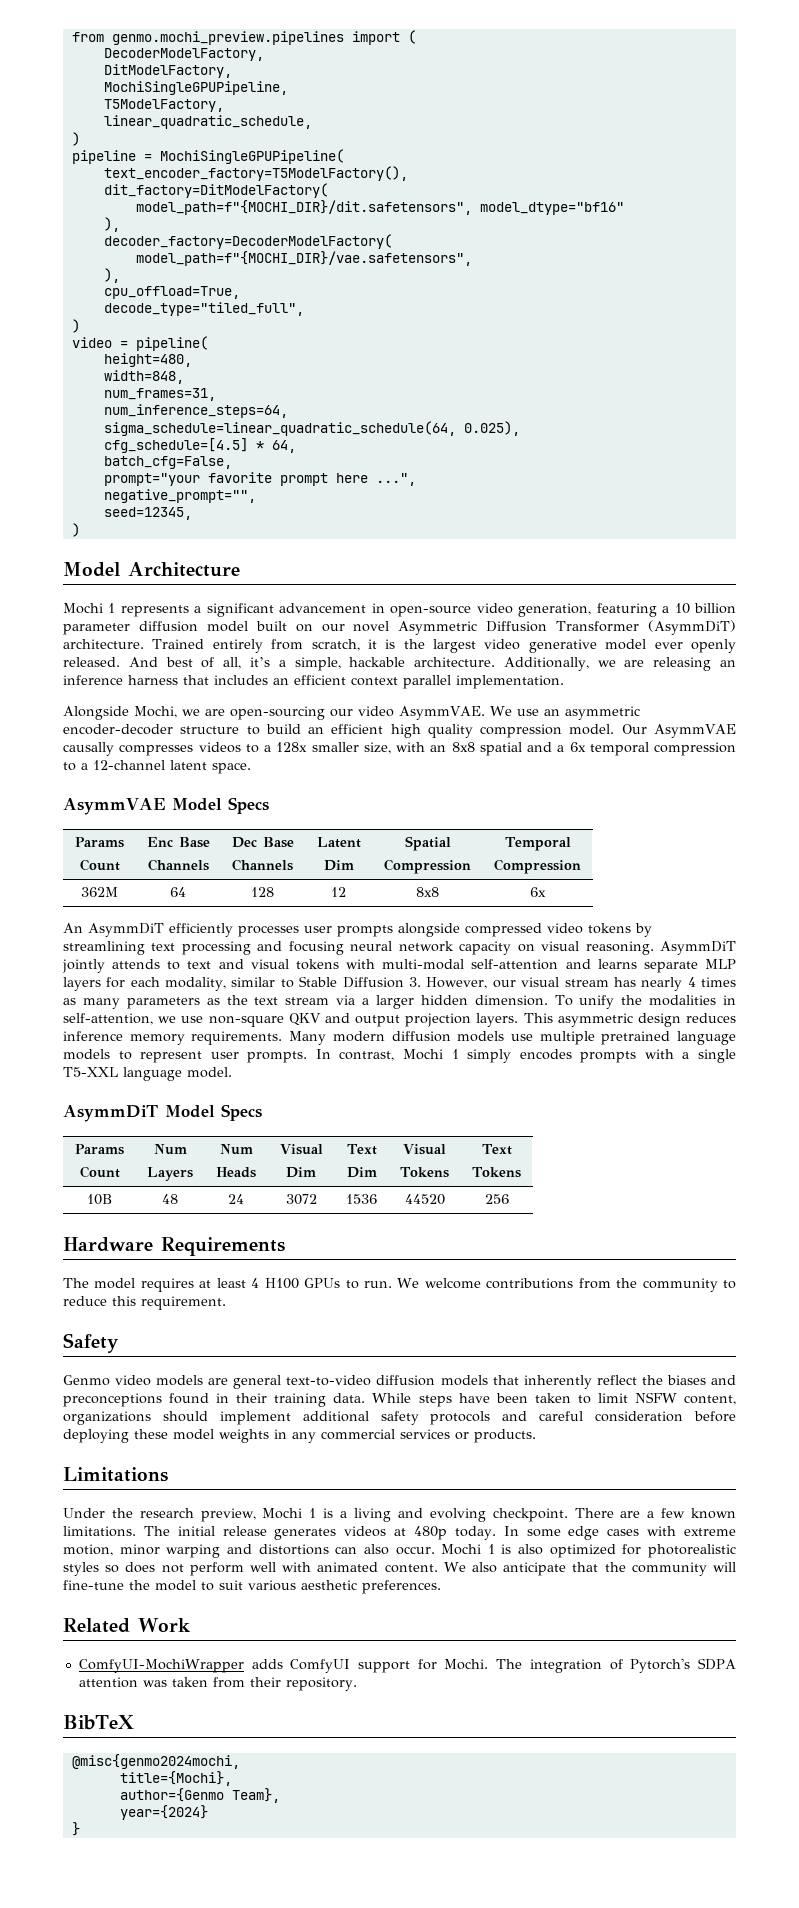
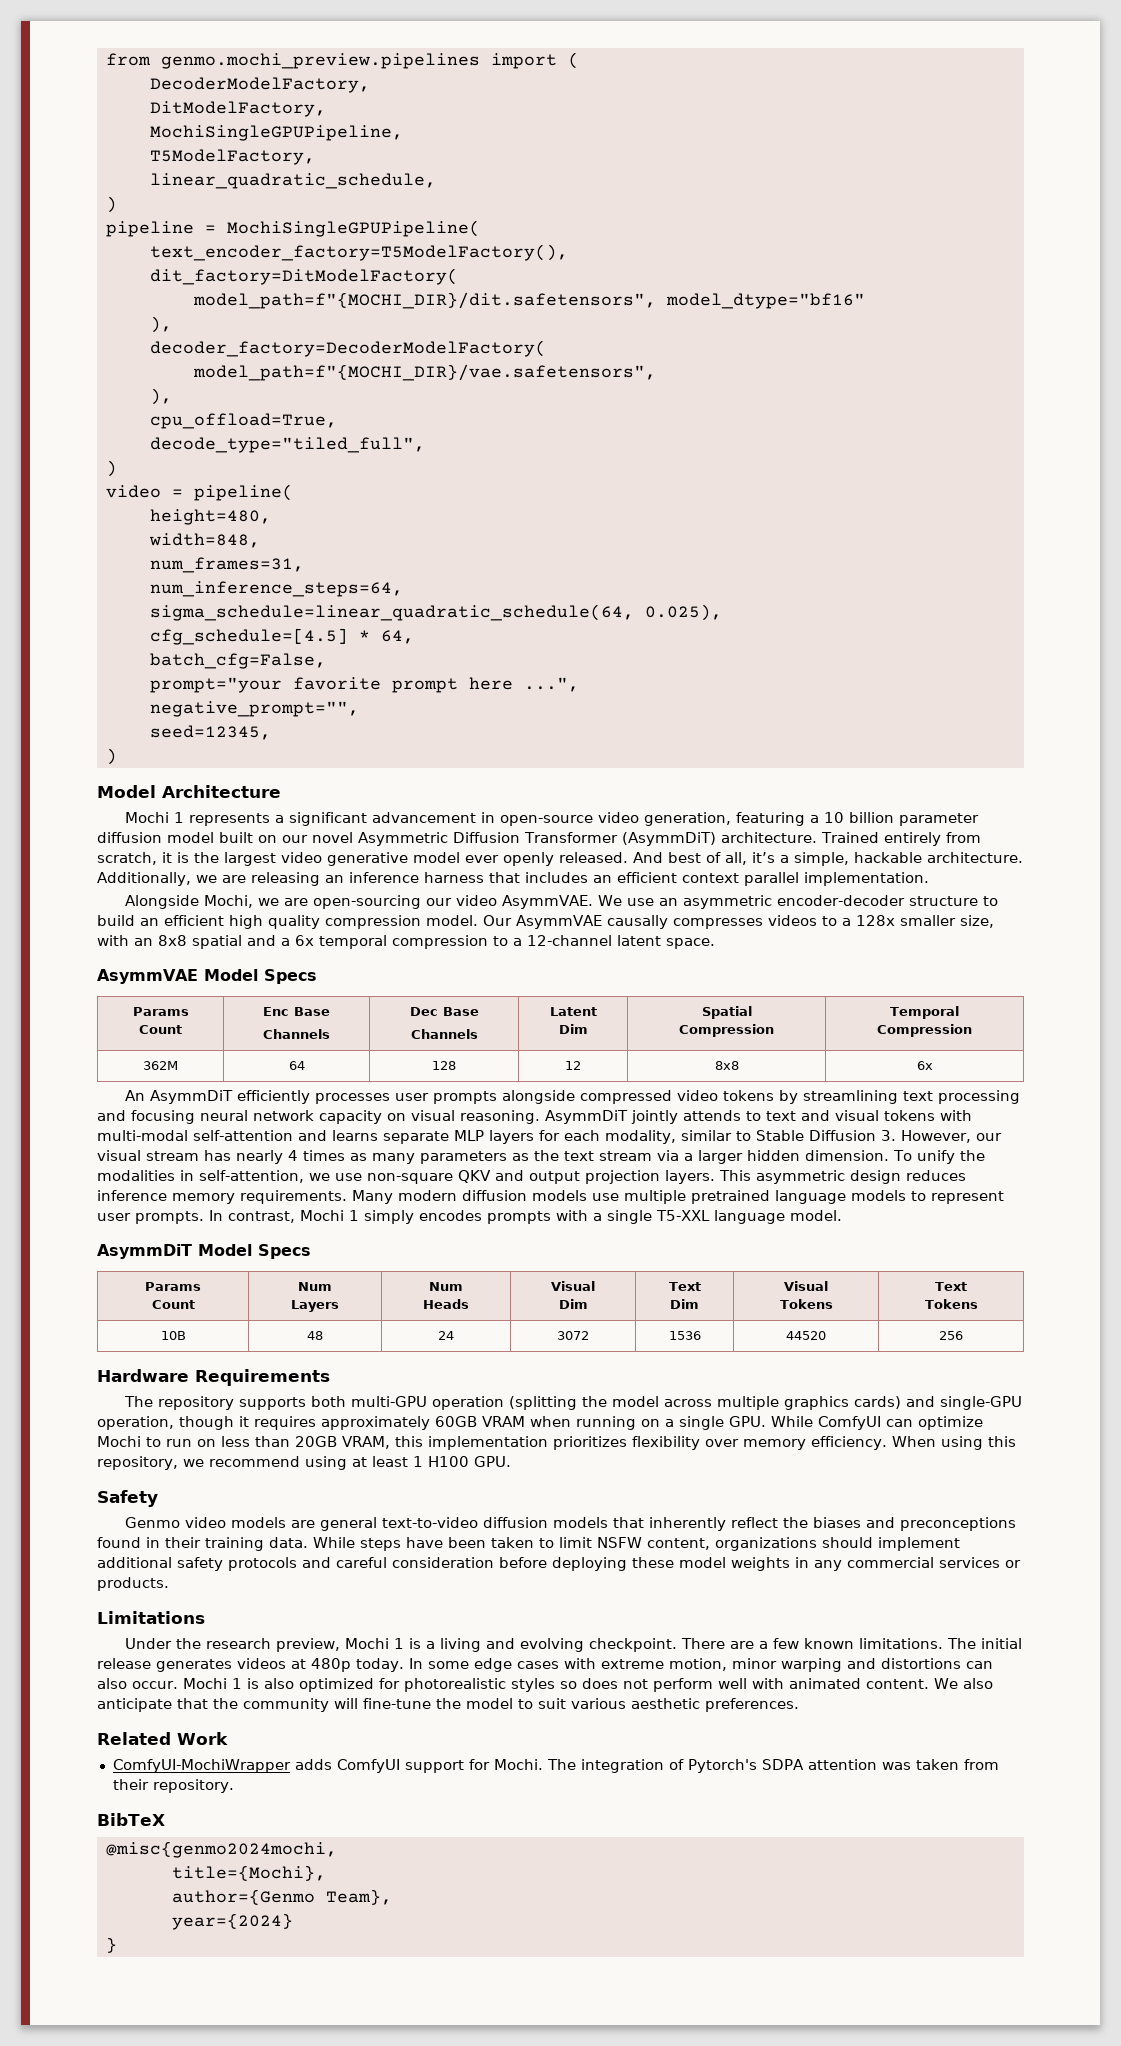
[94,1278,736,1292] [63,1296,226,1310] model requires at least 4 H100 GPUs to run. We welcome contributions from the community to reduce this requirement. -> [157,1396,1022,1410] [97,1416,983,1430] [97,1436,1016,1450] [97,1456,511,1470] repository supports both multi-GPU operation (splitting the model across multiple graphics cards) and single-GPU operation, though it requires approximately 60GB VRAM when running on a single GPU. While ComfyUI can optimize Mochi to run on less than 20GB VRAM, this implementation prioritizes flexibility over memory efficiency. When using this repository, we recommend using at least 1 H100 GPU.

